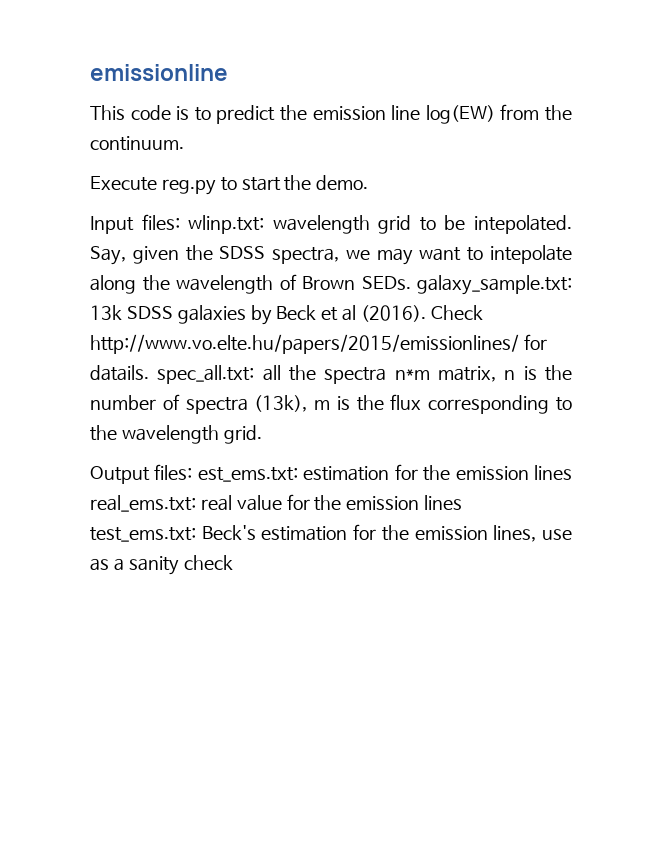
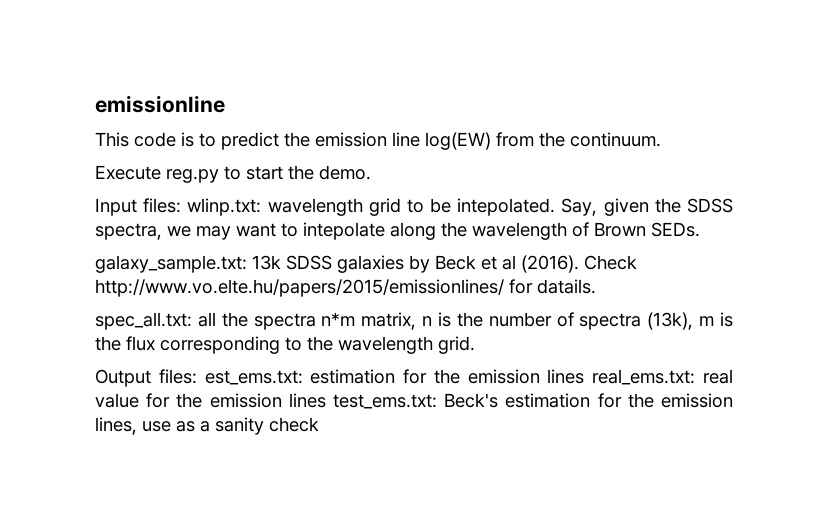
(411, 283) none -> (700, 229) //
(149, 373) none -> (596, 286) //

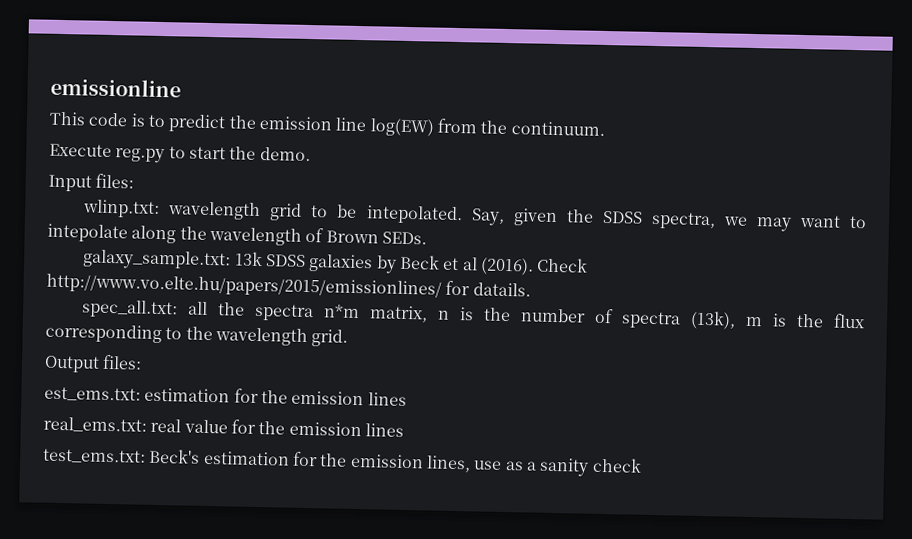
(182, 205) none -> (135, 181) //
(197, 376) none -> (143, 362) //
(585, 376) none -> (407, 399) //
(326, 400) none -> (404, 430) //

